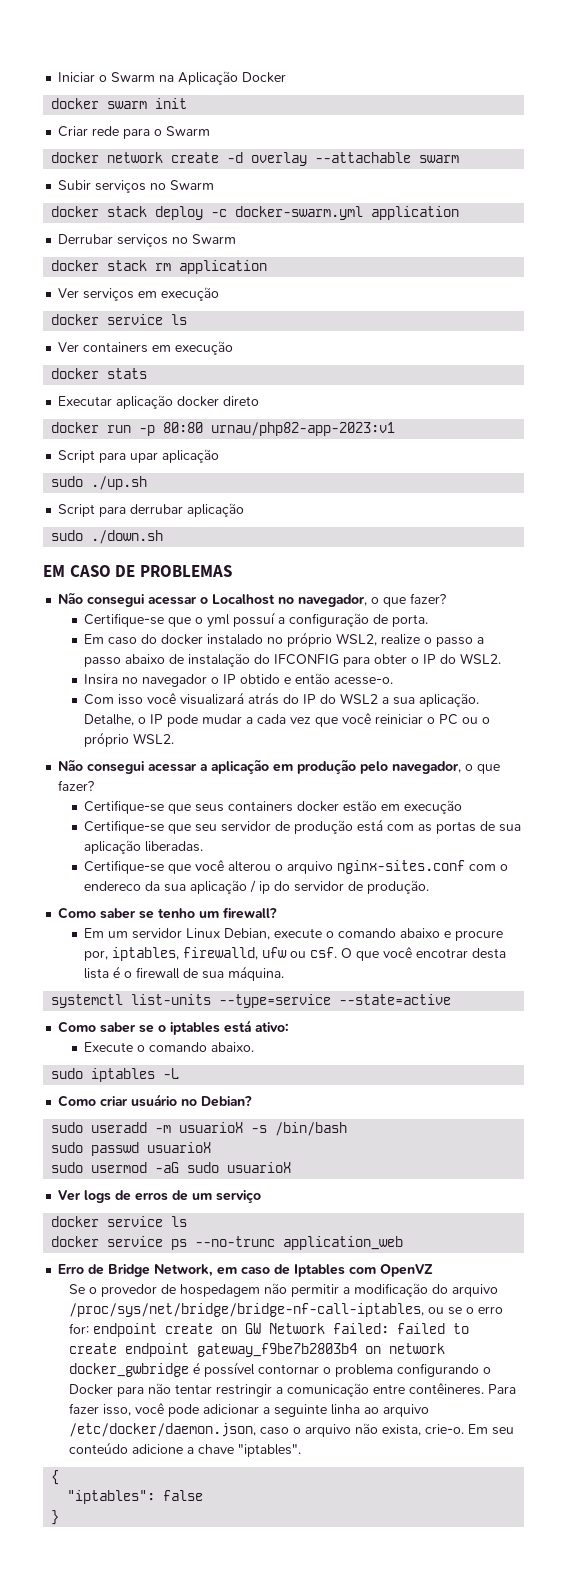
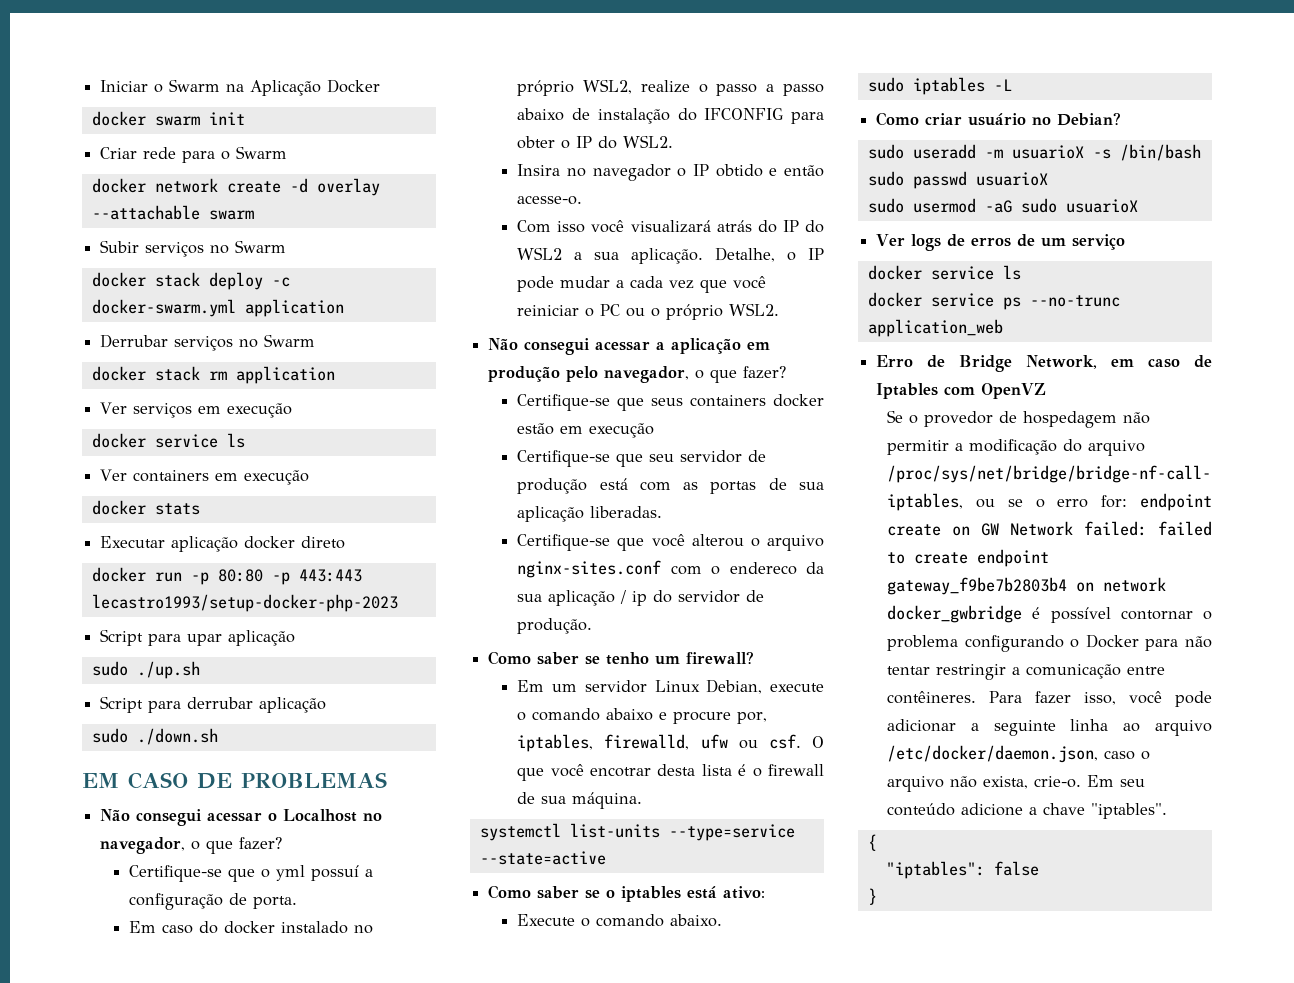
[211,422,396,436] urnau/php82-app-2023:v1 -> [271,569,362,585] [91,594,398,612] -p 443:443 lecastro1993/setup-docker-php-2023

